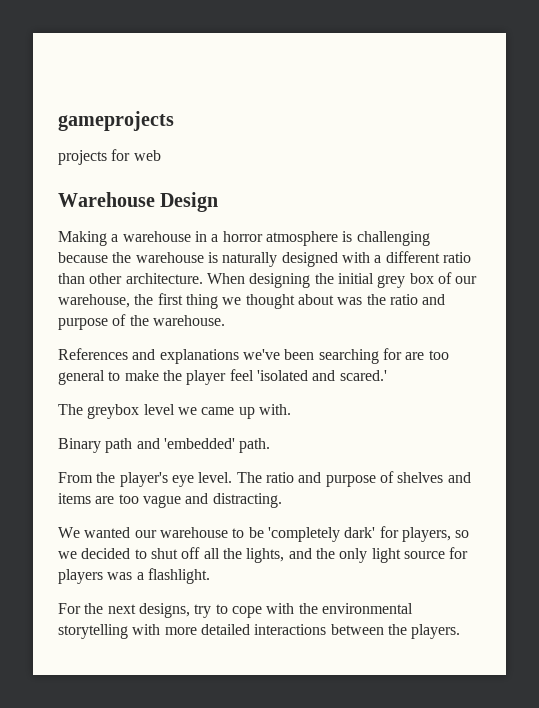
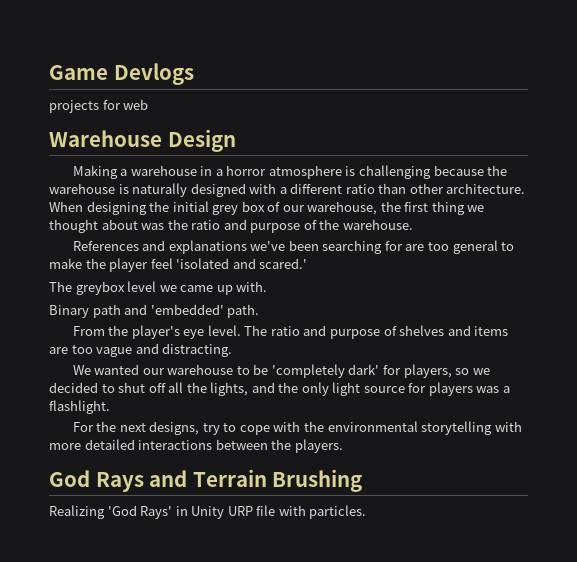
[58,111,174,131] gameprojects -> [49,63,194,85] Game Devlogs
(461, 631) none -> [49,469,363,492] [49,505,367,519] // God Rays and Terrain Brushing // Realizing 'God Rays' in Unity URP file with particles.

